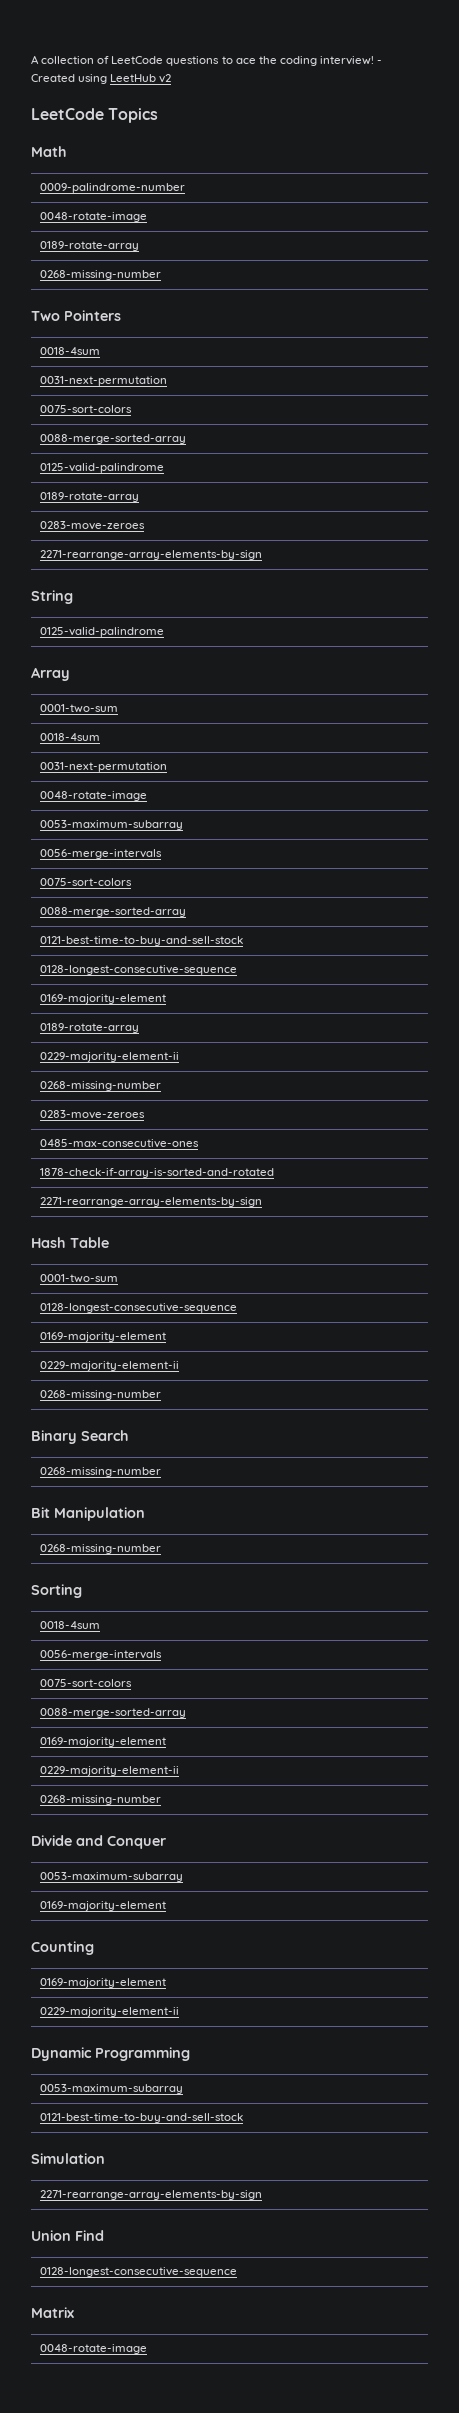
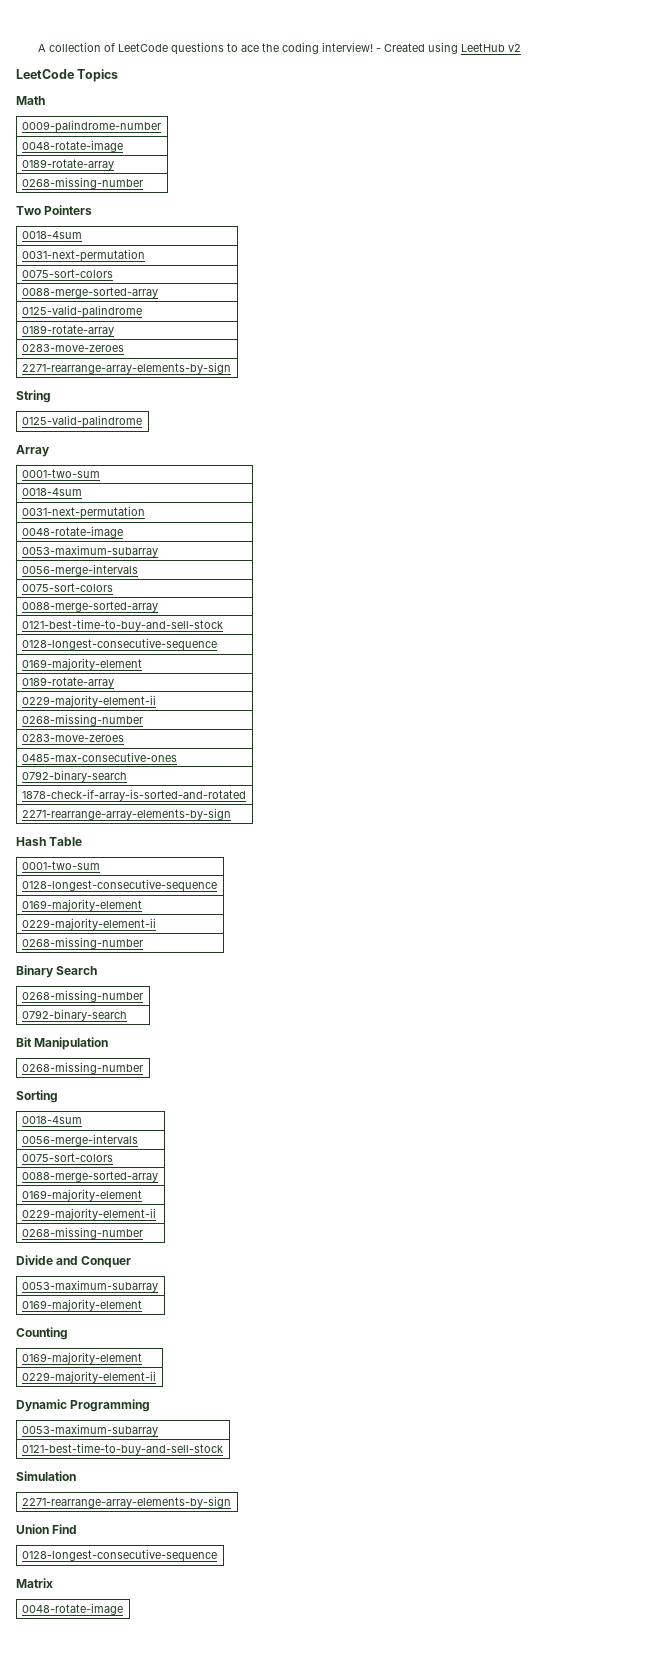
(199, 1143) none -> [21,770,127,782] // 0792-binary-search
(161, 1472) none -> [21,1009,127,1021] // 0792-binary-search

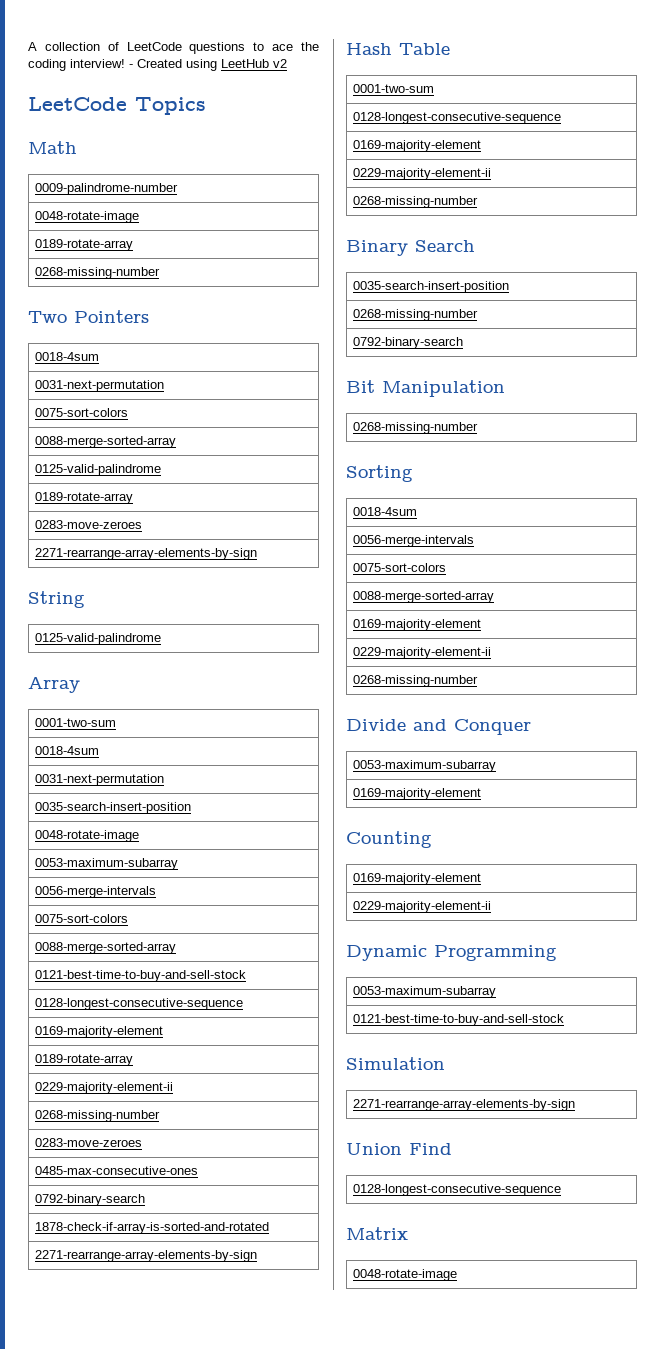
(145, 512) none -> [35,802,192,814] // 0035-search-insert-position
(98, 970) none -> [353,281,510,293] // 0035-search-insert-position

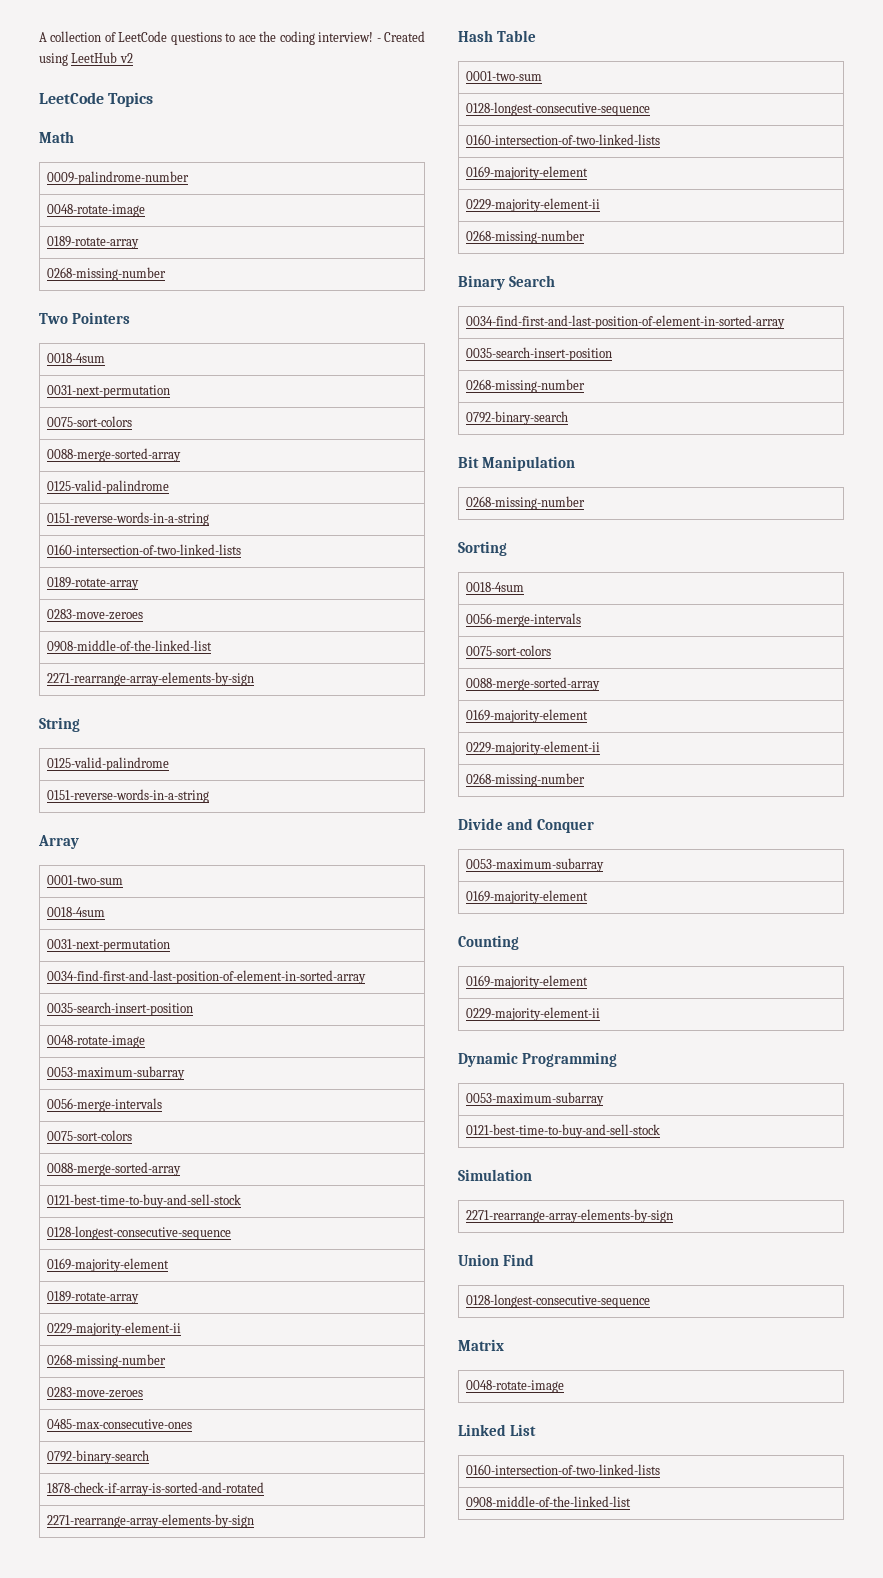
(162, 470) none -> [46,512,209,526] [46,544,241,555] // 0151-reverse-words-in-a-string // 0160-intersection-of-two-linked-lists
(143, 524) none -> [46,640,212,652] // 0908-middle-of-the-linked-list
(162, 639) none -> [46,789,209,803] // 0151-reverse-words-in-a-string
(165, 780) none -> [46,970,366,984] // 0034-find-first-and-last-position-of-element-in-sorted-array
(562, 118) none -> [465,134,660,145] // 0160-intersection-of-two-linked-lists
(475, 246) none -> [465,315,785,329] // 0034-find-first-and-last-position-of-element-in-sorted-array
(458, 1275) none -> [458,1424,536,1436] [465,1464,660,1475] [465,1496,631,1508] // Linked List // 0160-intersection-of-two-linked-lists // 0908-middle-of-the-linked-list

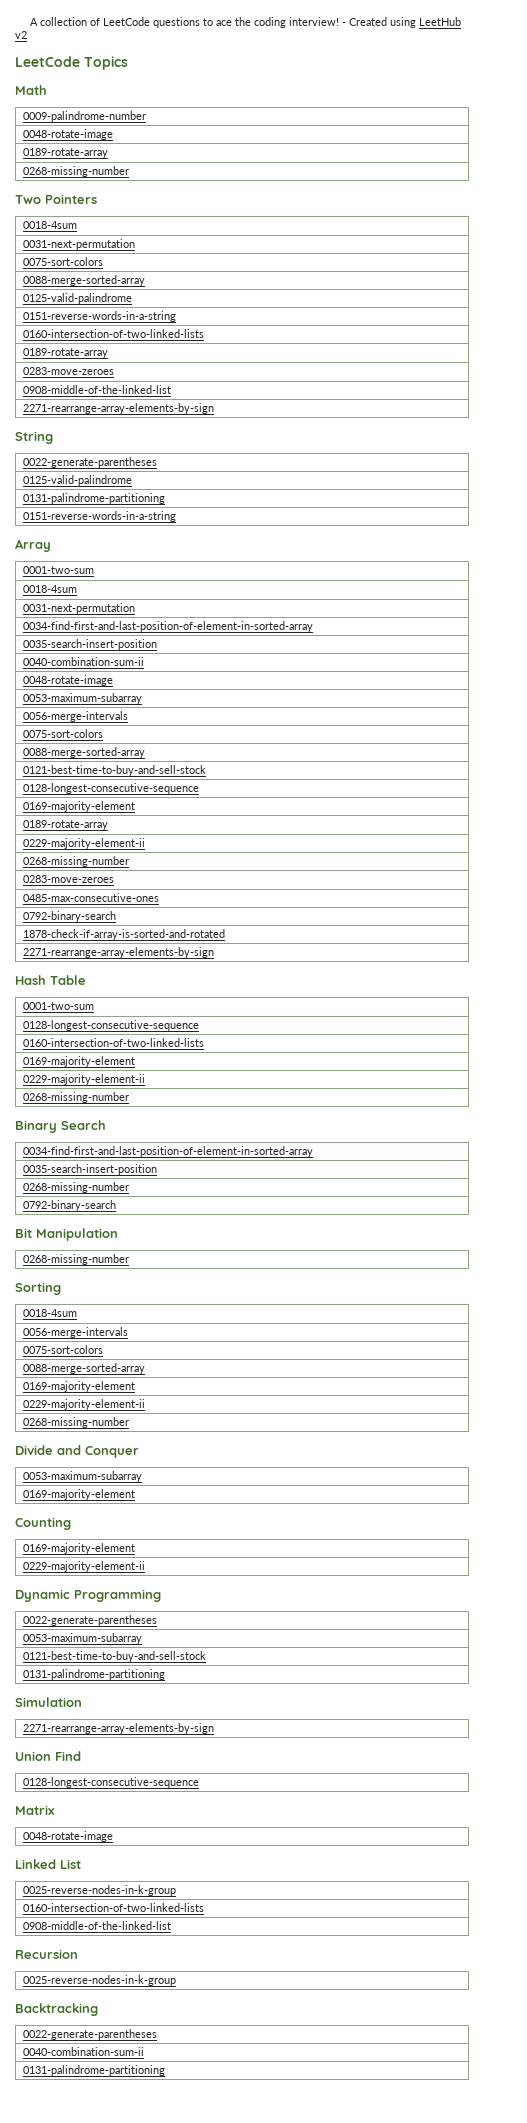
[46,757,169,771] // 0125-valid-palindrome -> [22,457,157,468] [22,475,132,486] [22,493,165,504] // 0022-generate-parentheses // 0125-valid-palindrome // 0131-palindrome-partitioning
(193, 1009) none -> [22,657,144,666] // 0040-combination-sum-ii
(617, 1059) none -> [22,1615,157,1626] // 0022-generate-parentheses
(660, 1131) none -> [22,1669,165,1680] // 0131-palindrome-partitioning
(536, 1430) none -> [22,1885,176,1896] // 0025-reverse-nodes-in-k-group
(631, 1502) none -> [15,1949,78,1959] [22,1975,176,1986] [15,2003,98,2016] [22,2029,157,2040] [22,2047,144,2056] [22,2065,165,2076] // Recursion // 0025-reverse-nodes-in-k-group // Backtracking // 0022-generate-parentheses // 0040-combination-sum-ii // 0131-palindrome-partitioning

